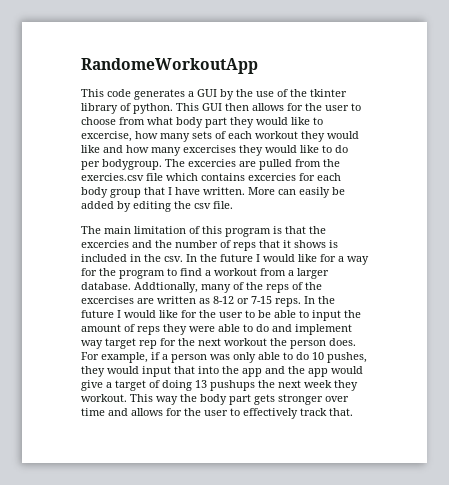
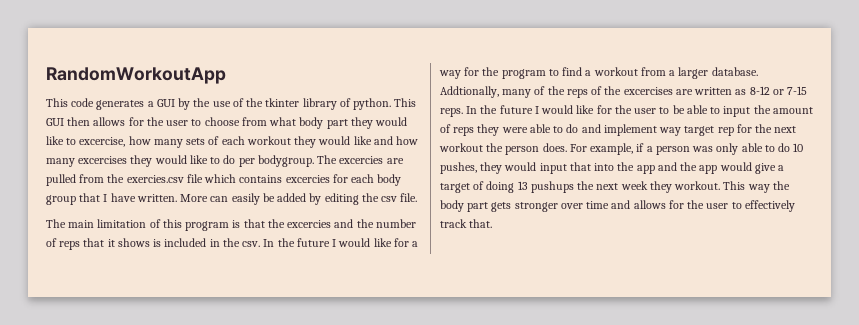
[81,58,258,74] RandomeWorkoutApp -> [46,67,226,84] RandomWorkoutApp

